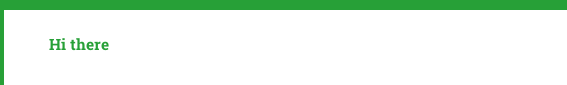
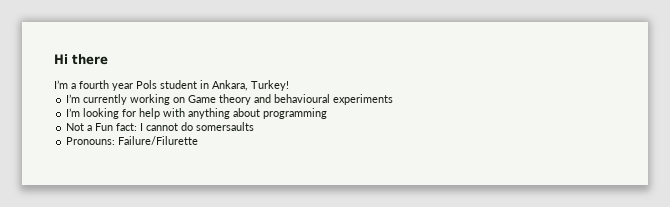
(110, 44) none -> [54,80,289,91] [66,94,394,105] [66,108,328,119] [66,122,255,131] [66,136,199,145] // I’m a fourth year Pols student in Ankara, Turkey! // I’m currently working on Game theory and behavioural experiments // I’m looking for help with anything about programming // Not a Fun fact: I cannot do somersaults // Pronouns: Failure/Filurette

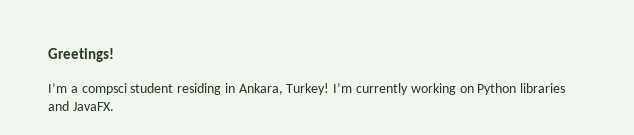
[54,54,108,65] Hi there -> [48,48,114,62] Greetings!
[79,80,197,91] fourth year Pols student -> [81,83,222,95] compsci student residing
(289, 85) // -> (330, 89) none
[188,94,394,105] [66,108,328,119] [66,122,255,131] [66,136,199,145] Game theory and behavioural experiments // I’m looking for help with anything about programming // Not a Fun fact: I cannot do somersaults // Pronouns: Failure/Filurette -> [477,83,566,95] [48,101,114,111] Python libraries and JavaFX.

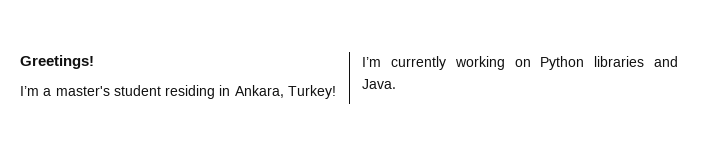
[81,83,127,95] compsci -> [55,86,110,96] master's
[72,102,114,111] JavaFX. -> [362,79,396,89] Java.

